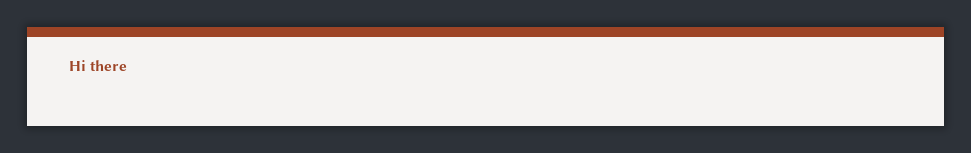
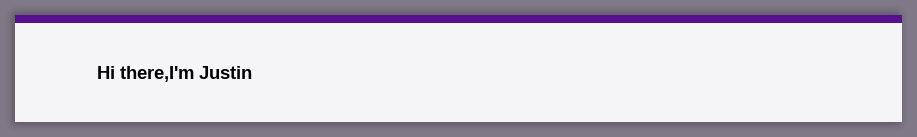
[90,60,128,71] there -> [120,66,252,82] there,I'm Justin

